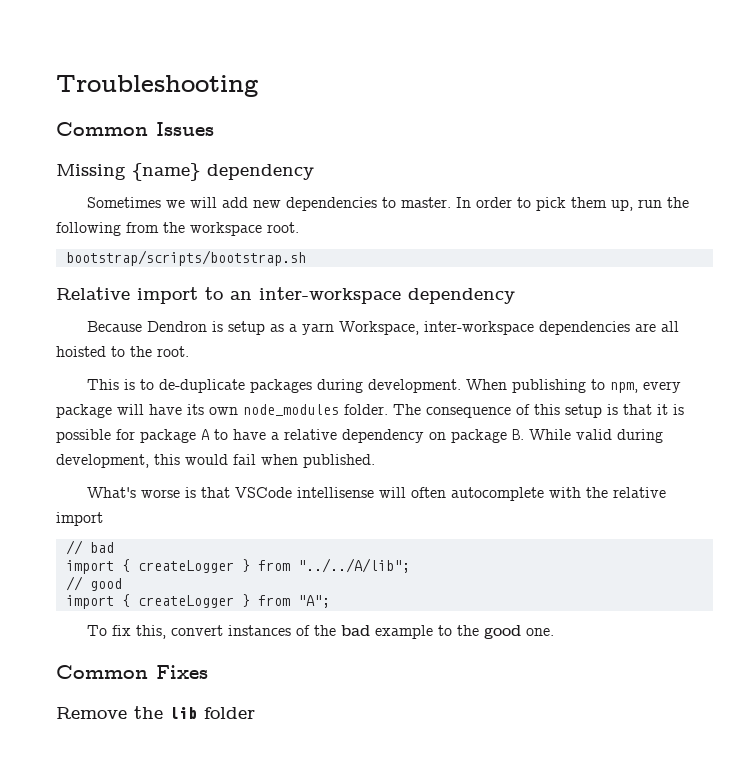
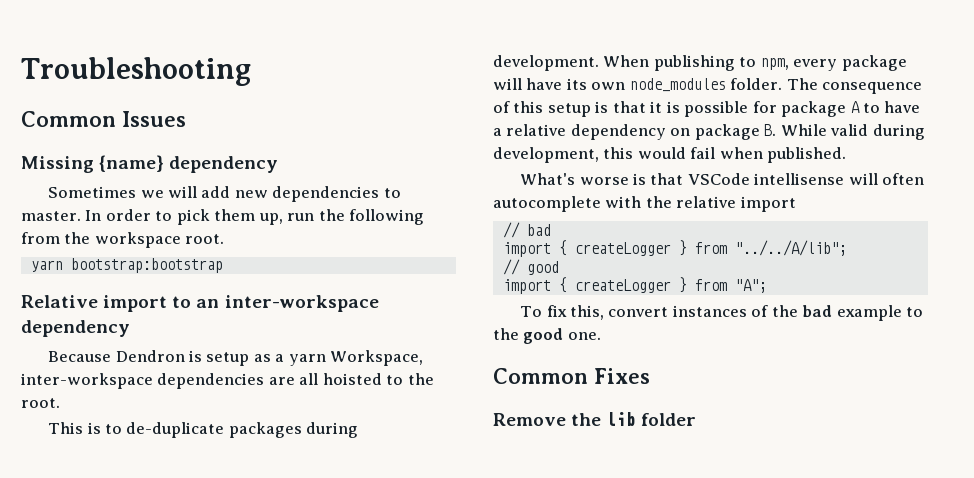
[65,250,306,266] bootstrap/scripts/bootstrap.sh -> [30,258,223,273] yarn bootstrap:bootstrap

